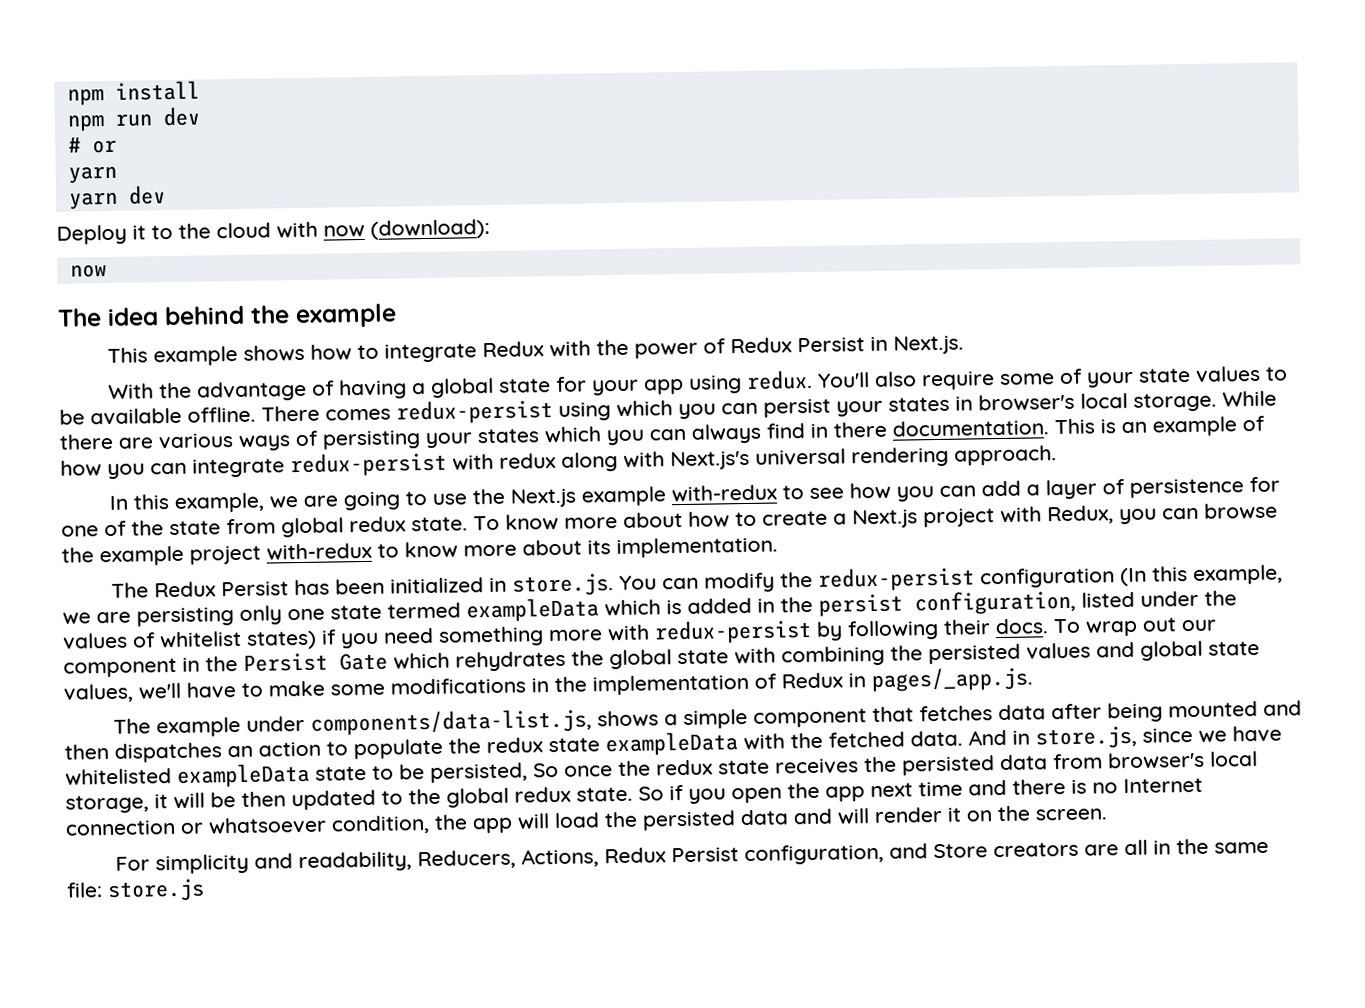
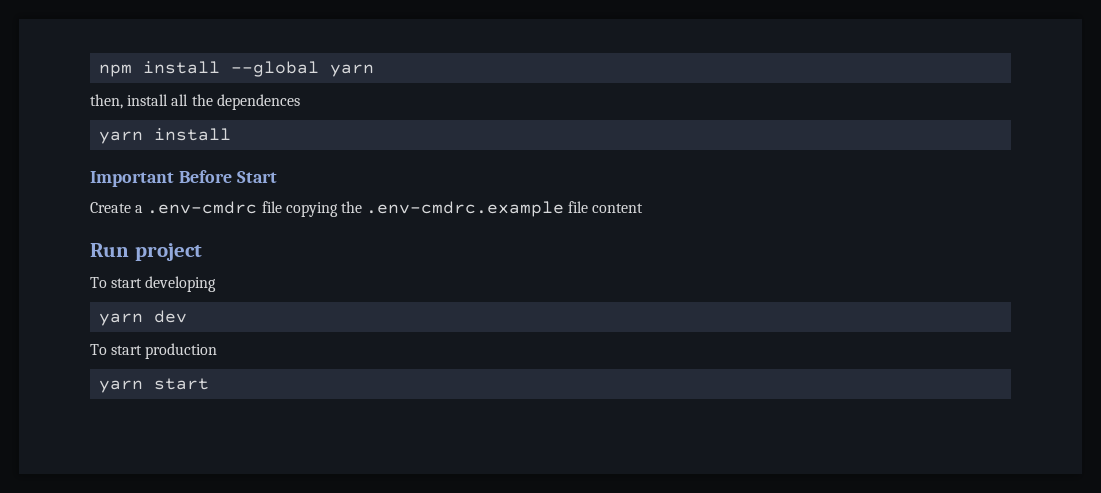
[66,106,200,132] [67,136,117,154] [67,165,117,184] [68,185,166,210] [56,218,490,245] [69,264,107,278] [57,303,397,329] [107,335,965,367] [108,365,1289,402] [59,390,1277,426] [59,415,1265,451] [60,445,1057,480] [109,476,1281,513] [61,502,1278,538] [61,536,778,567] [111,564,1284,598] [62,589,1237,627] [62,617,1217,650] [63,640,1260,678] [63,666,1033,703] [113,700,1303,738] [64,725,1282,763] [65,751,1258,788] [65,777,1203,814] [65,805,1108,836] [115,838,1270,875] [66,878,205,903] // npm run dev // # or // yarn // yarn dev // Deploy it to the cloud with now (download): // now // The idea behind the example // This example shows how to integrate Redux with the power of Redux Persist in Next.js. // With the advantage of having a global state for your app using redux. You'll also require some of your state values to be available offline. There comes redux-persist using which you can persist your states in browser's local storage. While there are various ways of persisting your states which you can always find in there documentation. This is an example of how you can integrate redux-persist with redux along with Next.js's universal rendering approach. // In this example, we are going to use the Next.js example with-redux to see how you can add a layer of persistence for one of the state from global redux state. To know more about how to create a Next.js project with Redux, you can browse the example project with-redux to know more about its implementation. // The Redux Persist has been initialized in store.js. You can modify the redux-persist configuration (In this example, we are persisting only one state termed exampleData which is added in the persist configuration, listed under the values of whitelist states) if you need something more with redux-persist by following their docs. To wrap out our component in the Persist Gate which rehydrates the global state with combining the persisted values and global state values, we'll have to make some modifications in the implementation of Redux in pages/_app.js. // The example under components/data-list.js, shows a simple component that fetches data after being mounted and then dispatches an action to populate the redux state exampleData with the fetched data. And in store.js, since we have whitelisted exampleData state to be persisted, So once the redux state receives the persisted data from browser's local storage, it will be then updated to the global redux state. So if you open the app next time and there is no Internet connection or whatsoever condition, the app will load the persisted data and will render it on the screen. // For simplicity and readability, Reducers, Actions, Redux Persist configuration, and Store creators are all in the same file: store.js -> [231,61,375,77] [90,94,300,110] [99,128,232,144] [90,170,277,187] [90,201,644,217] [90,243,202,261] [90,276,217,292] [99,310,188,326] [90,343,218,359] [99,378,210,393] --global yarn // then, install all the dependences // yarn install // Important Before Start // Create a .env-cmdrc file copying the .env-cmdrc.example file content // Run project // To start developing // yarn dev // To start production // yarn start

